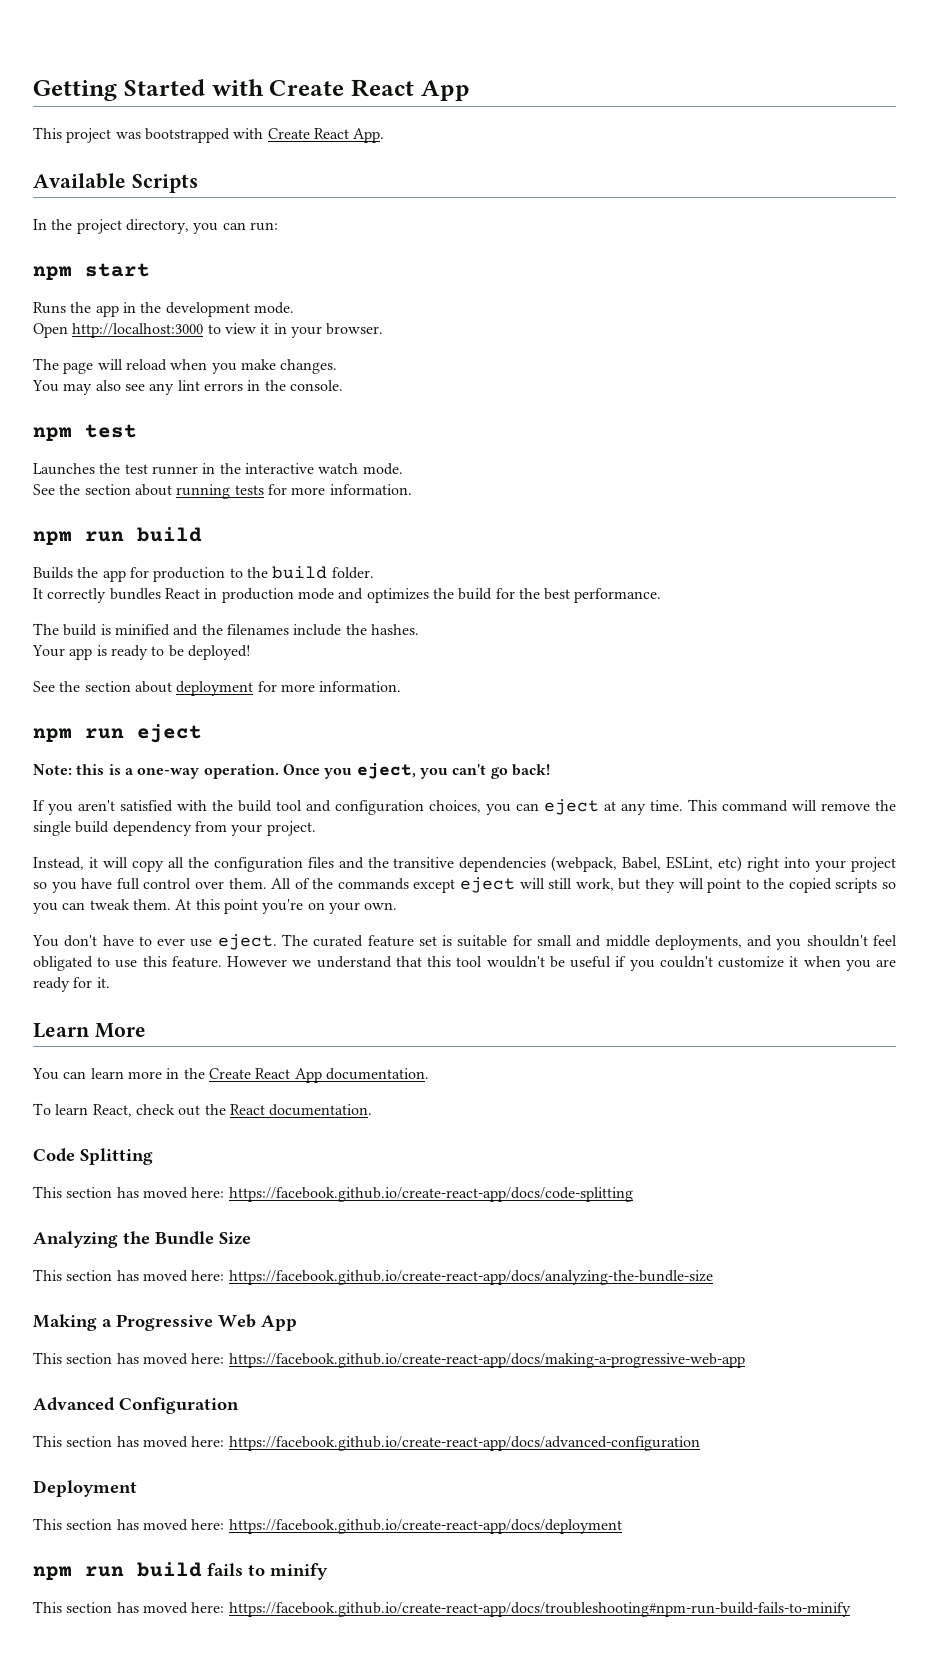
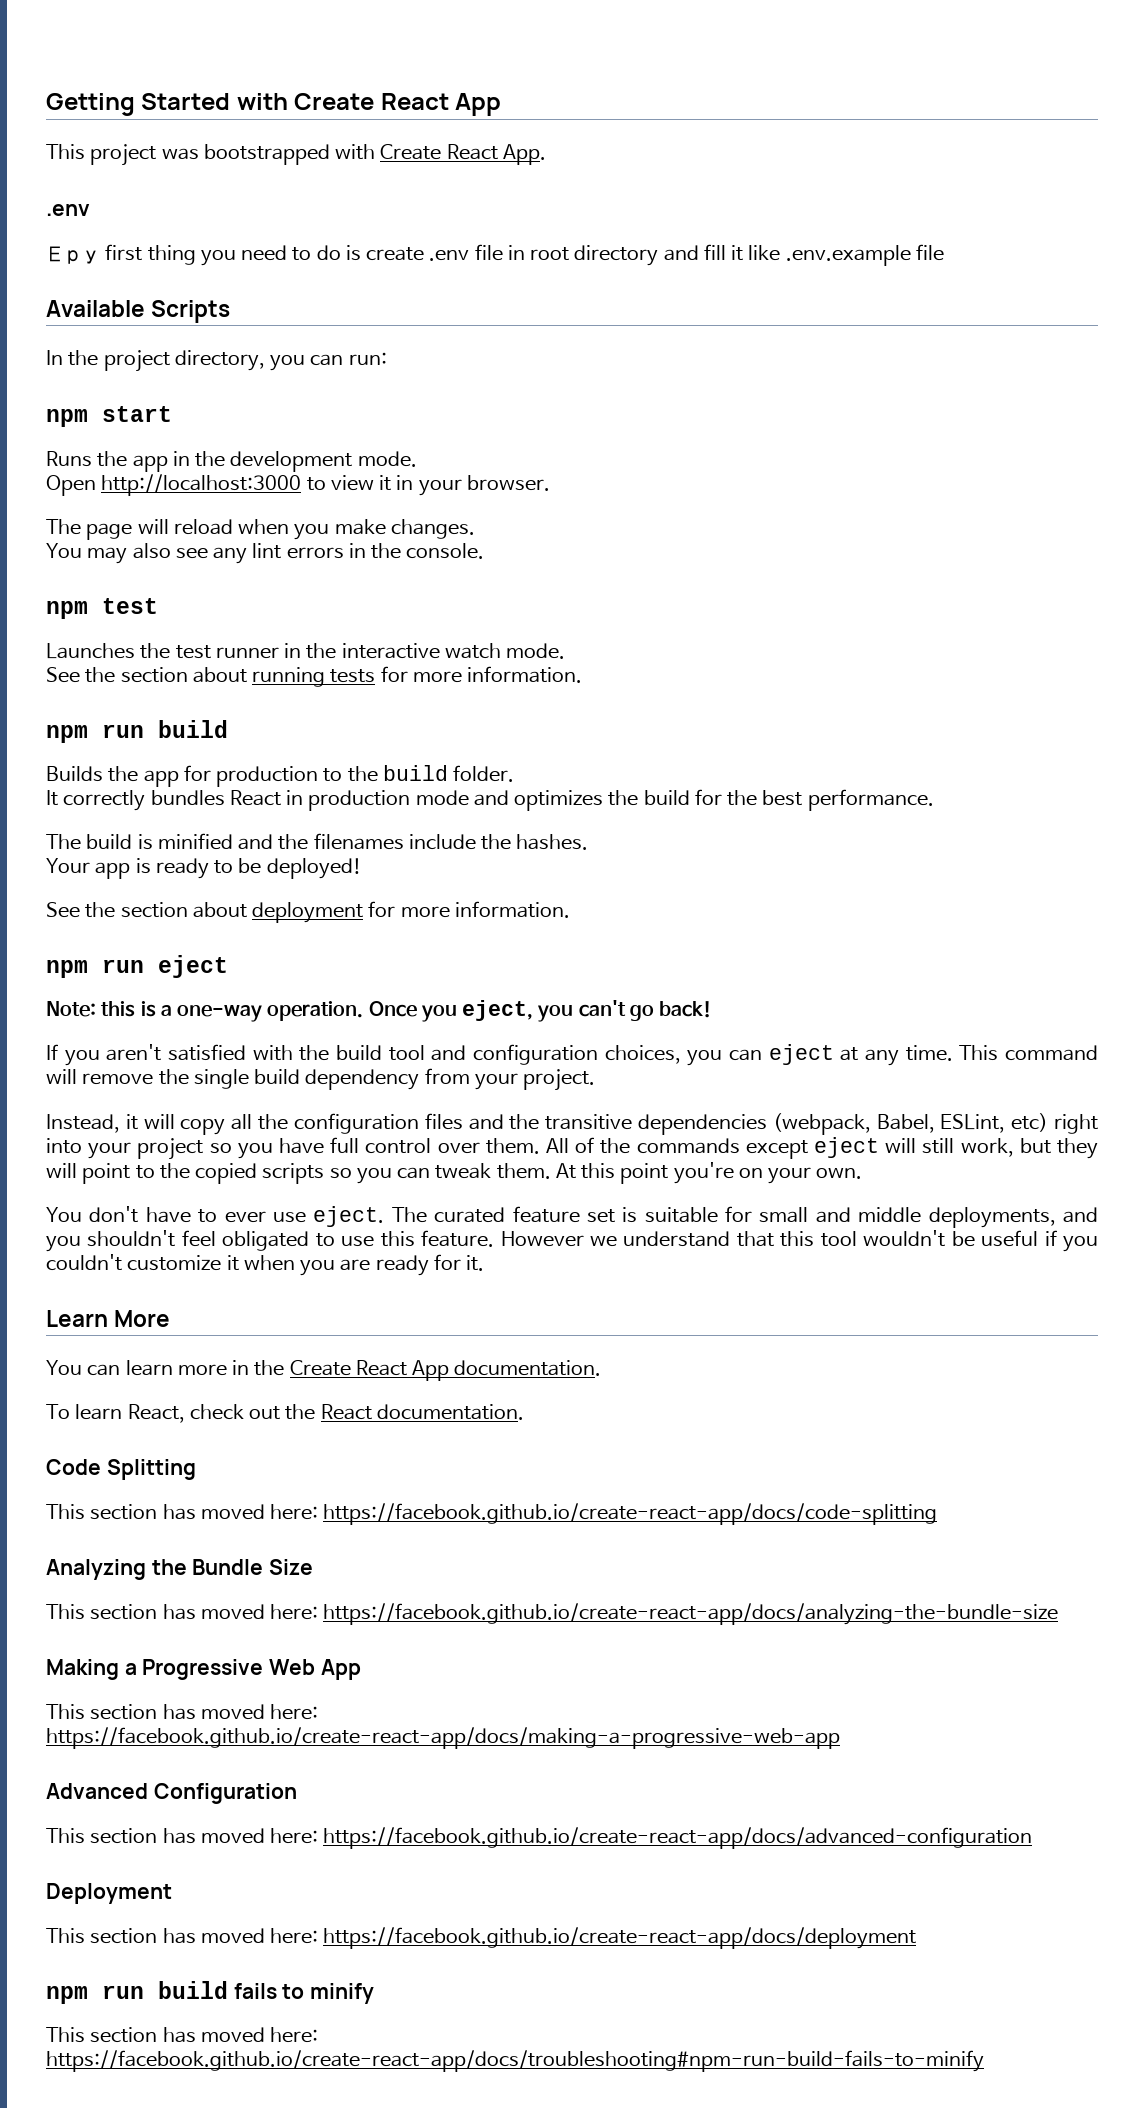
(385, 135) none -> [46,204,90,216] [46,244,945,266] // .env // Еру first thing you need to do is create .env file in root directory and fill it like .env.example file

